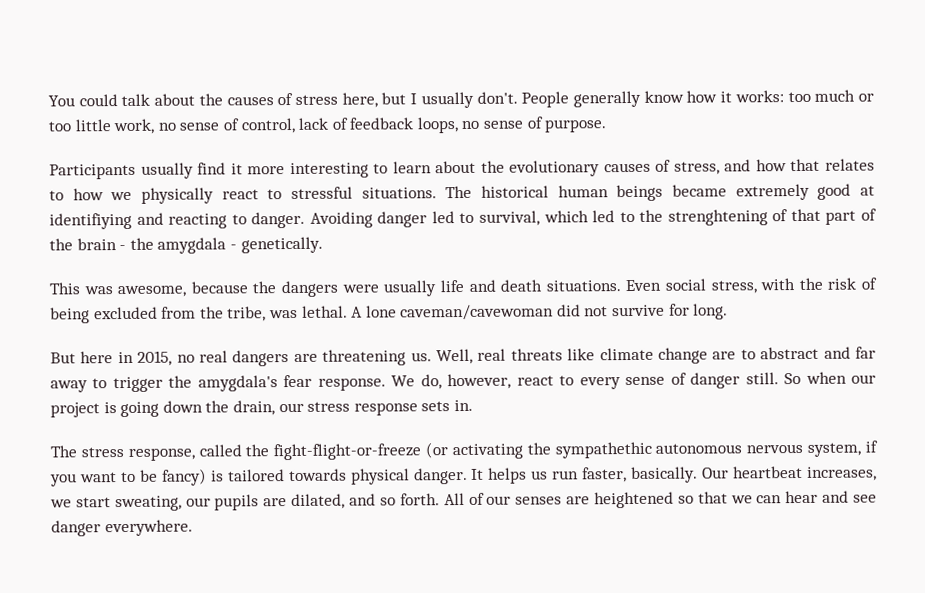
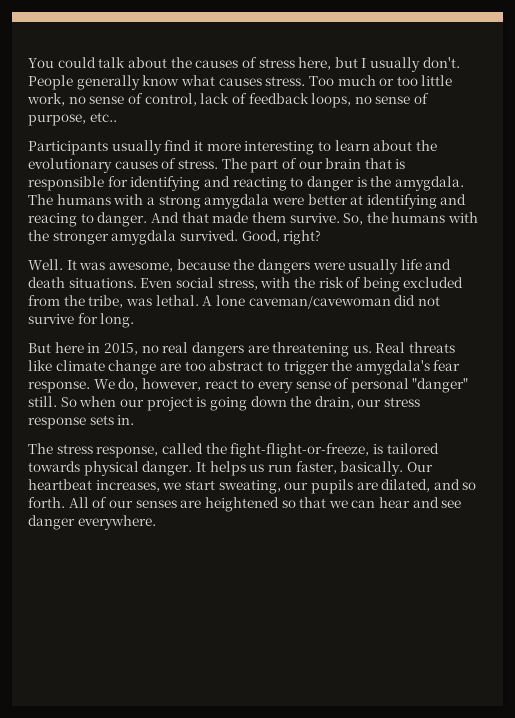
[686,90,811,103] how it works: too -> [180,75,334,86] what causes stress. Too
[544,119,608,133] purpose. -> [28,112,117,126] purpose, etc..
[673,158,875,175] [49,183,875,204] [49,208,877,230] [49,236,323,254] [49,282,80,295] stress, and how that relates to how we physically react to stressful situations. The historical human beings became extremely good at identifiying and reacting to danger. Avoiding danger led to survival, which led to the strenghtening of that part of the brain - the amygdala - genetically. // This -> [177,158,406,173] [28,176,464,191] [28,194,467,209] [28,212,479,227] [28,230,322,245] [28,259,77,270] stress. The part of our brain that is responsible for identifying and reacting to danger is the amygdala. The humans with a strong amygdala were better at identifying and reacing to danger. And that made them survive. So, the humans with the stronger amygdala survived. Good, right? // Well. It
[435,348,507,365] Well, real -> [375,342,406,353] Real
[740,346,876,360] [50,380,88,393] to abstract and far away -> [184,360,264,371] too abstract
[690,372,741,389] danger -> [350,378,469,393] personal "danger"
[273,440,878,461] [50,468,207,487] fight-flight-or-freeze (or activating the sympathethic autonomous nervous system, if you want to be fancy) -> [230,443,370,458] fight-flight-or-freeze,

